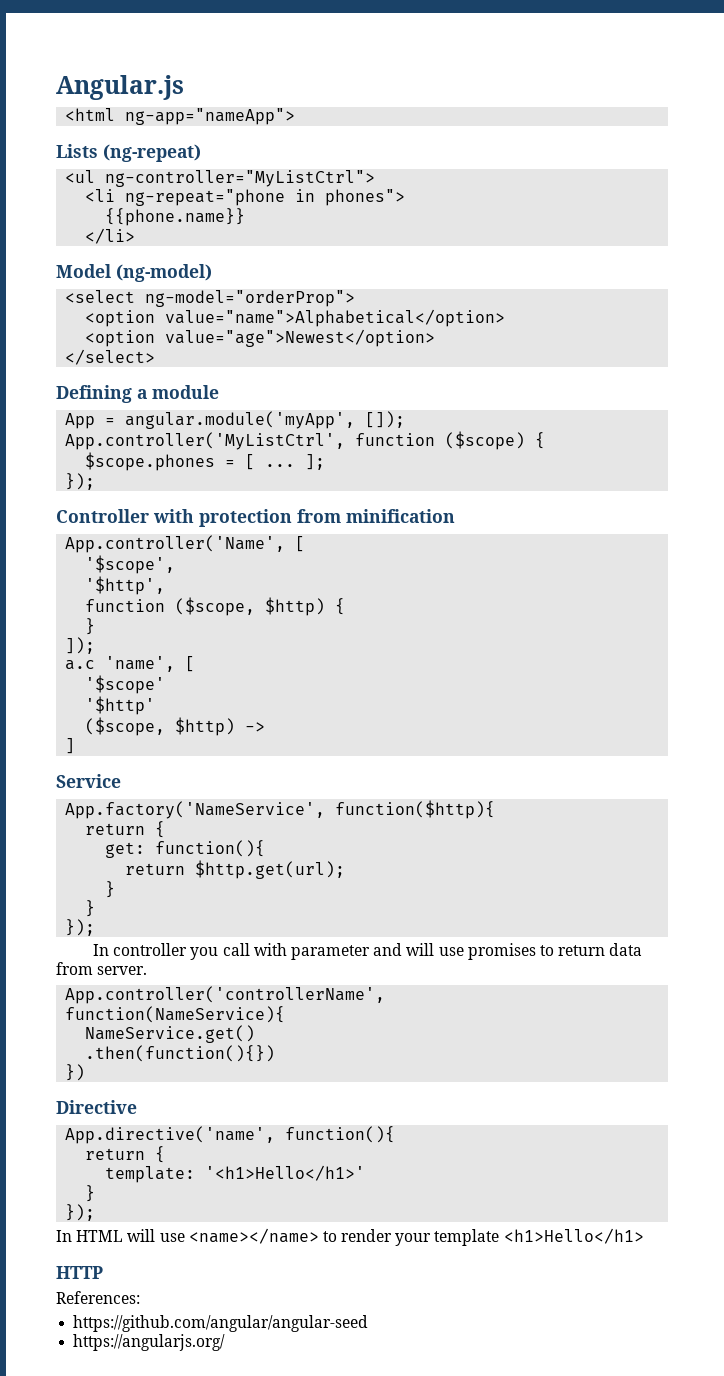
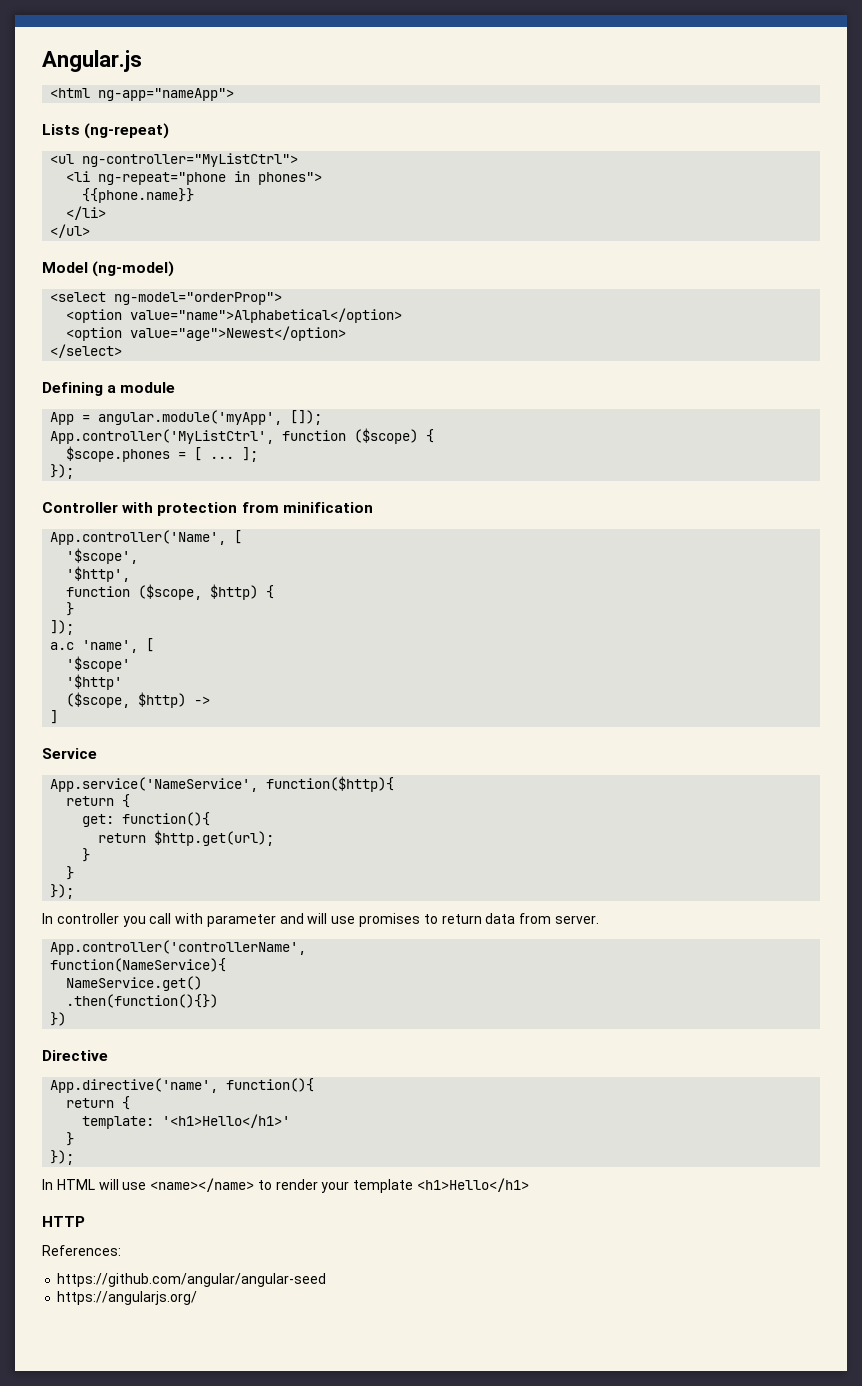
(136, 236) none -> [50,224,91,238] // </ul>
[65,801,326,819] App.factory('NameService', -> [50,777,259,792] App.service('NameService',

